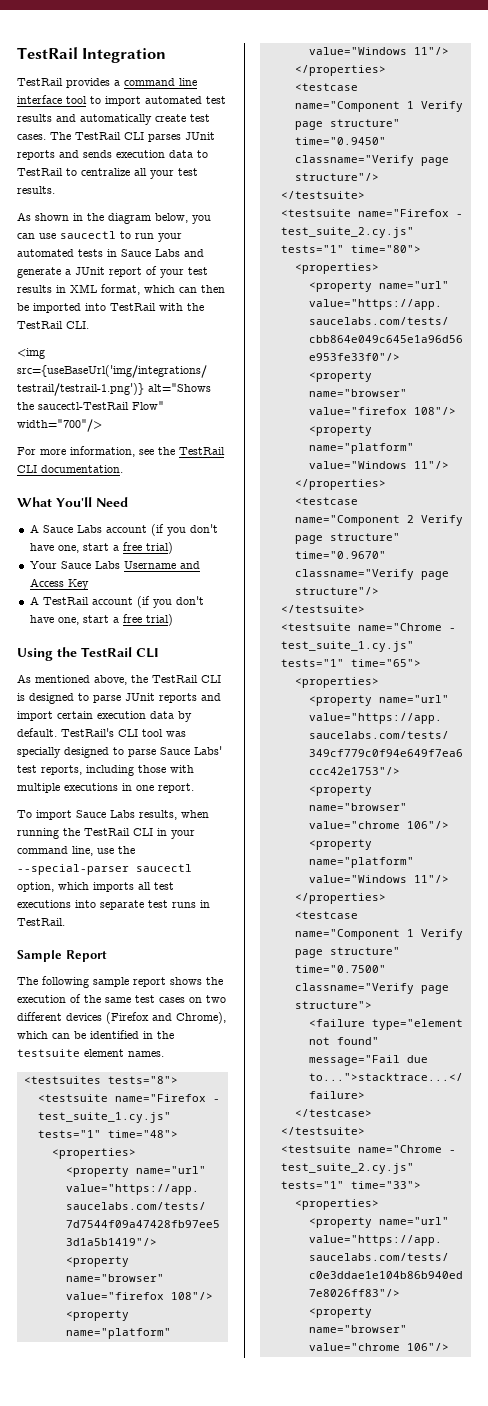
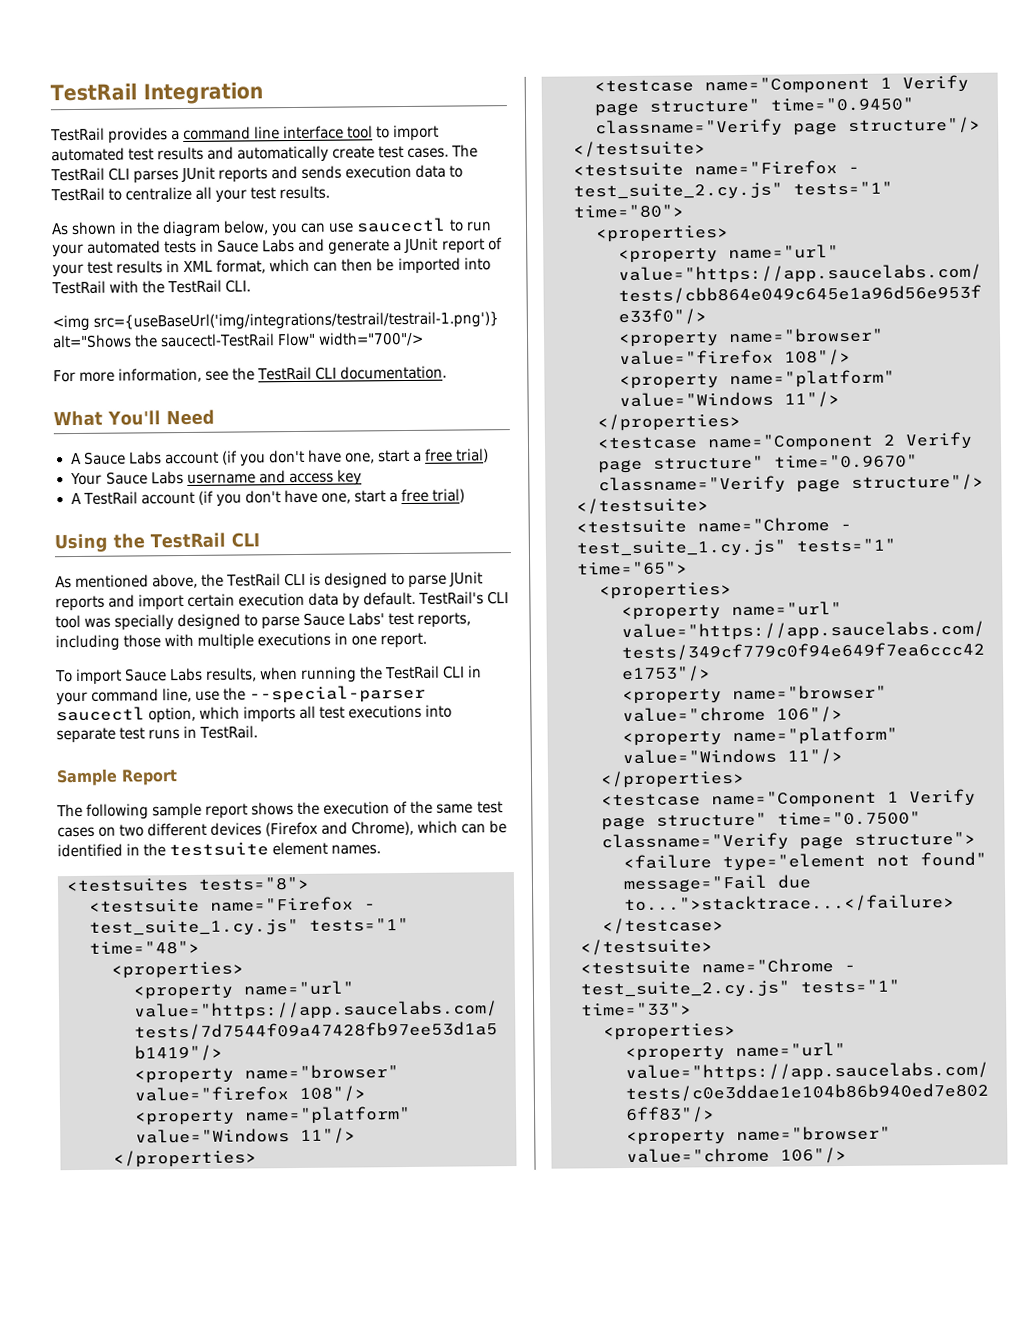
[123,561,200,569] [29,578,89,590] Username and Access Key -> [186,469,362,486] username and access key

